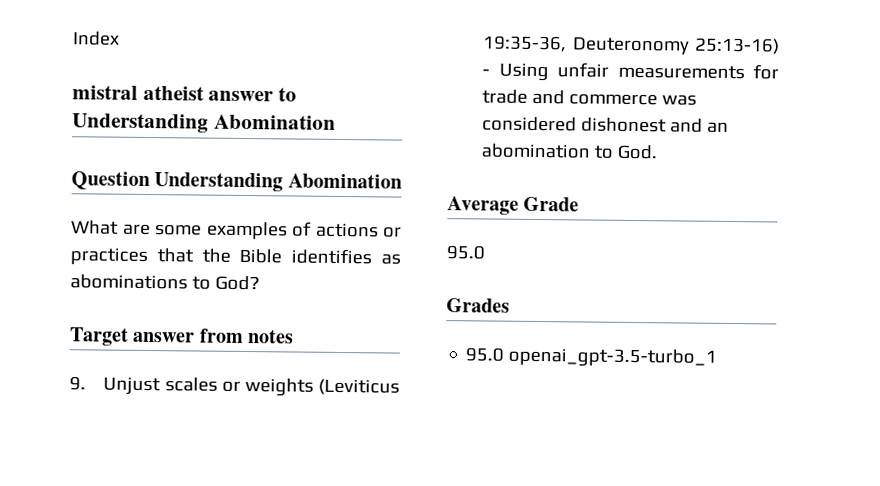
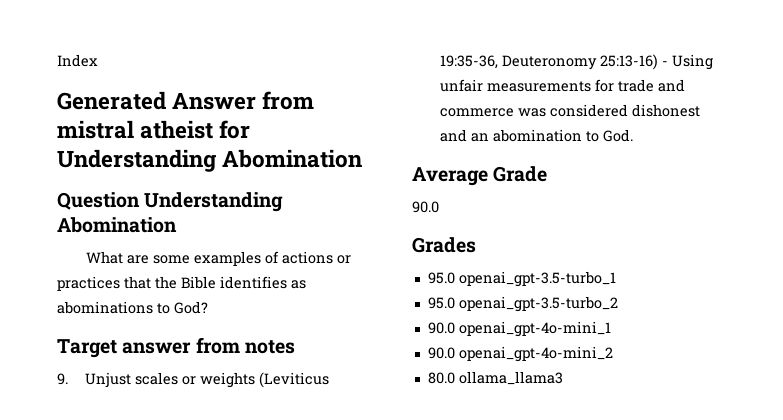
[72,85,298,102] mistral atheist answer to -> [57,91,315,110] [57,120,251,139] Generated Answer from mistral atheist for
[446,245,485,260] 95.0 -> [412,201,439,213] 90.0
(718, 357) none -> [427,296,618,312] [427,321,611,337] [427,346,613,362] [427,371,563,385] // 95.0 openai_gpt-3.5-turbo_2 // 90.0 openai_gpt-4o-mini_1 // 90.0 openai_gpt-4o-mini_2 // 80.0 ollama_llama3

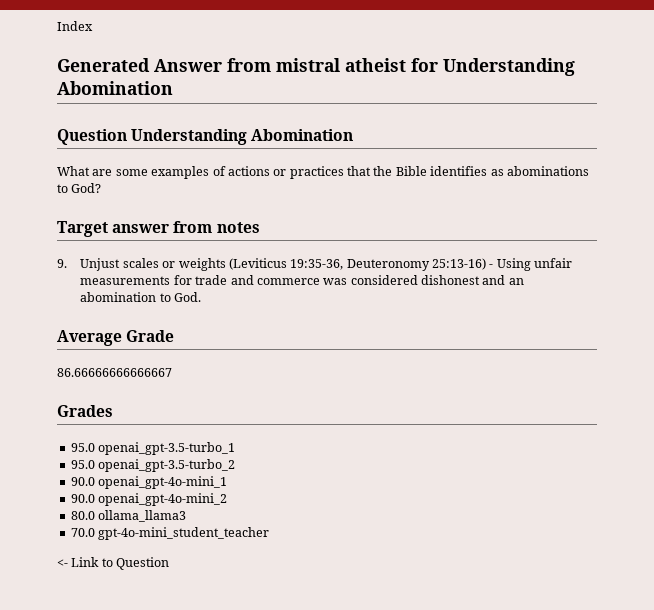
[412,201,439,213] 90.0 -> [57,368,172,377] 86.66666666666667
(563, 378) none -> [70,527,270,540] [57,557,170,570] // 70.0 gpt-4o-mini_student_teacher // <- Link to Question

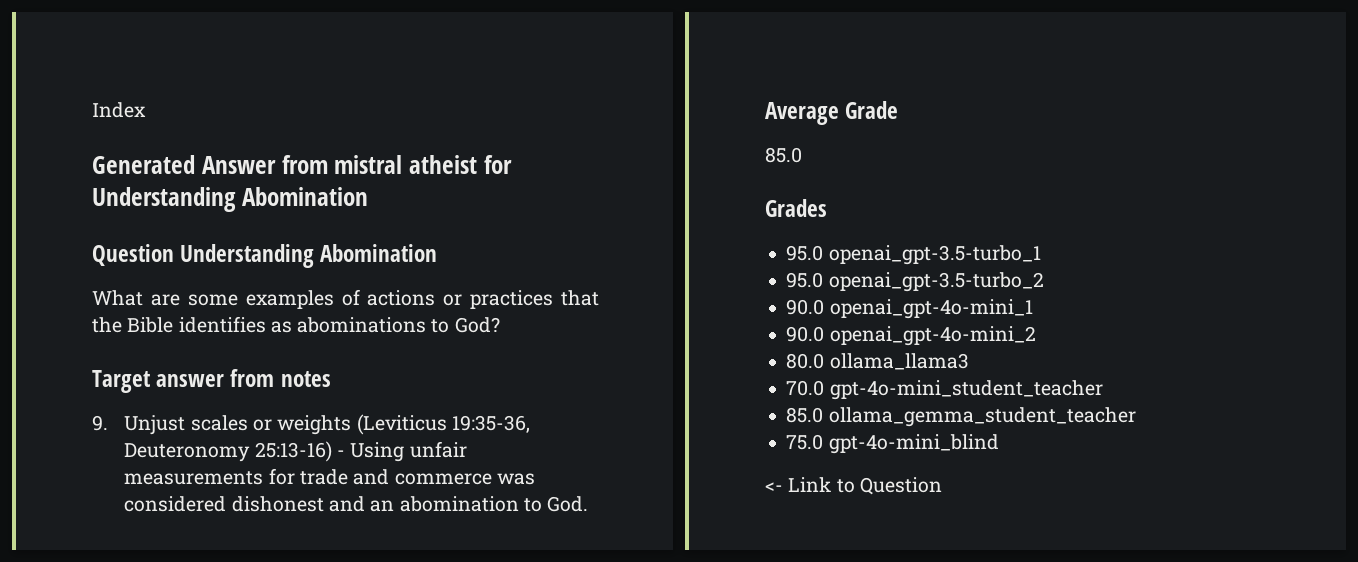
[57,368,172,377] 86.66666666666667 -> [765,147,802,163] 85.0
(270, 533) none -> [786,407,1136,427] [786,434,999,454] // 85.0 ollama_gemma_student_teacher // 75.0 gpt-4o-mini_blind

